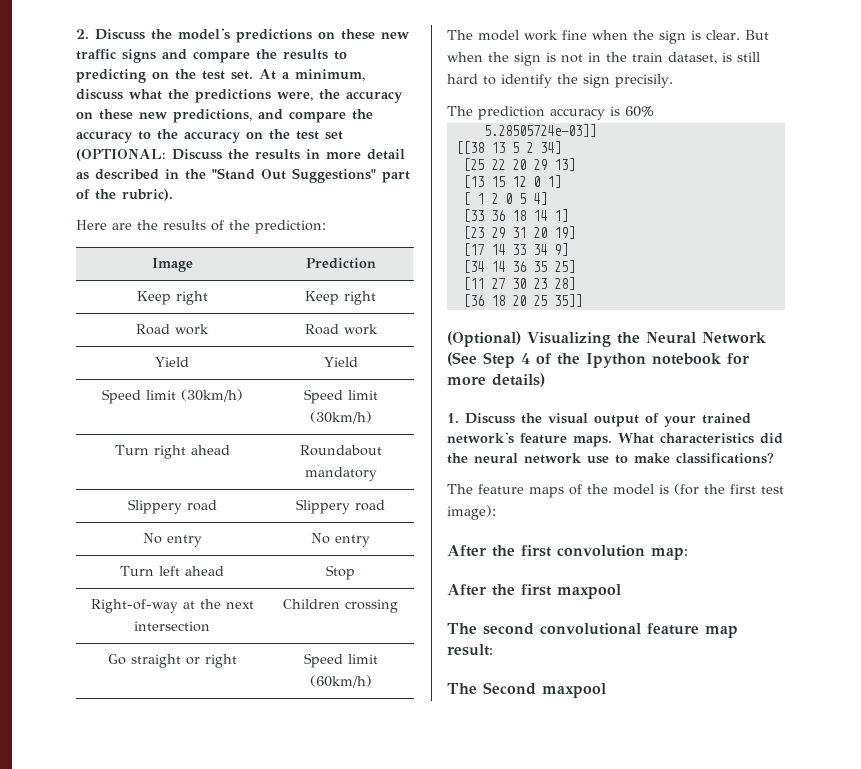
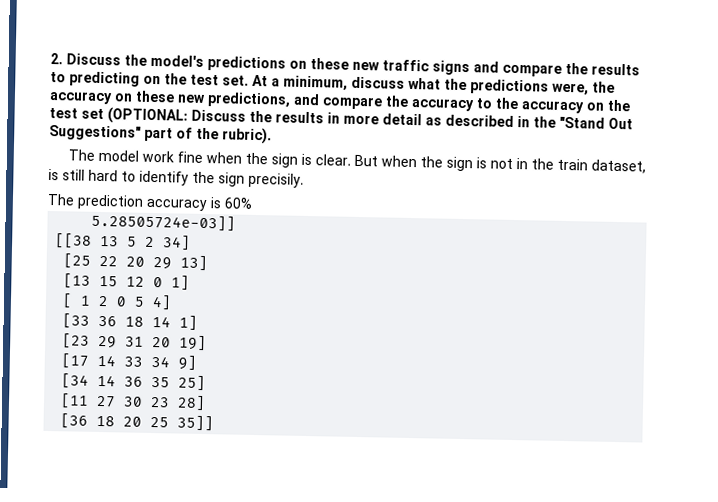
[76,220,326,234] [151,258,193,272] [305,258,376,269] [136,291,208,305] [305,291,376,305] [136,324,209,335] [304,324,378,335] [155,357,189,367] [323,357,358,367] [101,389,243,404] [303,389,378,404] [309,411,372,424] [114,445,230,459] [299,445,382,456] [304,467,377,481] [127,499,217,514] [296,499,385,514] [142,533,202,547] [311,533,370,547] [120,566,224,576] [326,565,355,580] [90,599,254,613] [134,621,210,632] [283,599,398,613] [107,654,237,668] [303,653,378,668] [309,675,372,688] // Here are the results of the prediction: // Image | Prediction // Keep right | Keep right // Road work | Road work // Yield | Yield // Speed limit (30km/h) | Speed limit (30km/h) // Turn right ahead | Roundabout mandatory // Slippery road | Slippery road // No entry | No entry // Turn left ahead | Stop // Right-of-way at the next intersection | Children crossing // Go straight or right | Speed limit (60km/h) -> (272, 136) none
[447,331,766,347] [447,352,750,368] [447,373,545,387] [447,413,751,427] [447,432,783,447] [447,453,774,464] [447,483,784,498] [447,505,496,520] [447,545,688,560] [447,584,621,599] [447,623,738,638] [447,644,493,656] [447,682,606,698] // (Optional) Visualizing the Neural Network (See Step 4 of the Ipython notebook for more details) // 1. Discuss the visual output of your trained network's feature maps. What characteristics did the neural network use to make classifications? // The feature maps of the model is (for the first test image): // After the first convolution map: // After the first maxpool // The second convolutional feature map result: // The Second maxpool -> (215, 423) none

